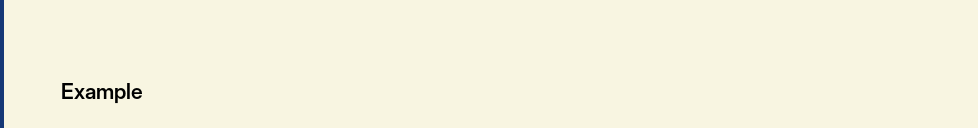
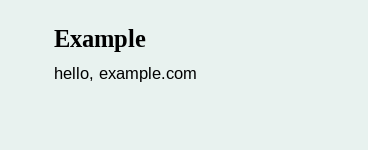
(143, 93) none -> [54,67,197,82] // hello, example.com

